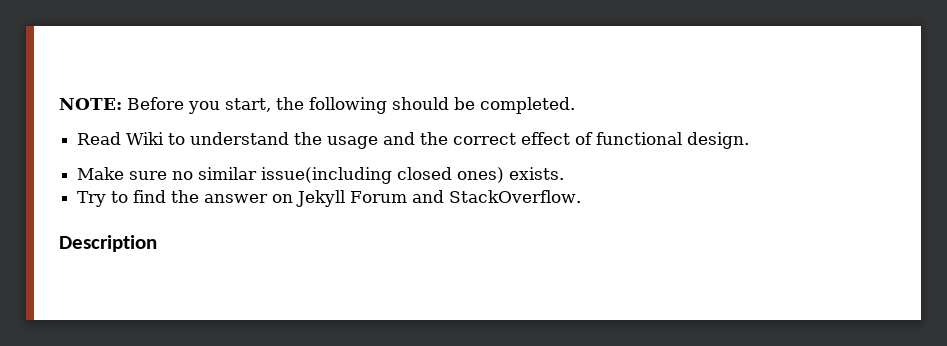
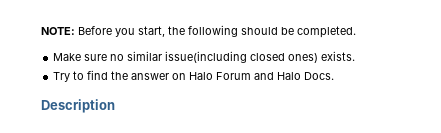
[77,132,750,149] // Read Wiki to understand the usage and the correct effect of functional design. -> (356, 32) none
[296,190,346,207] Jekyll -> [189,72,214,80] Halo
[449,190,582,203] StackOverflow. -> [277,72,335,80] Halo Docs.

